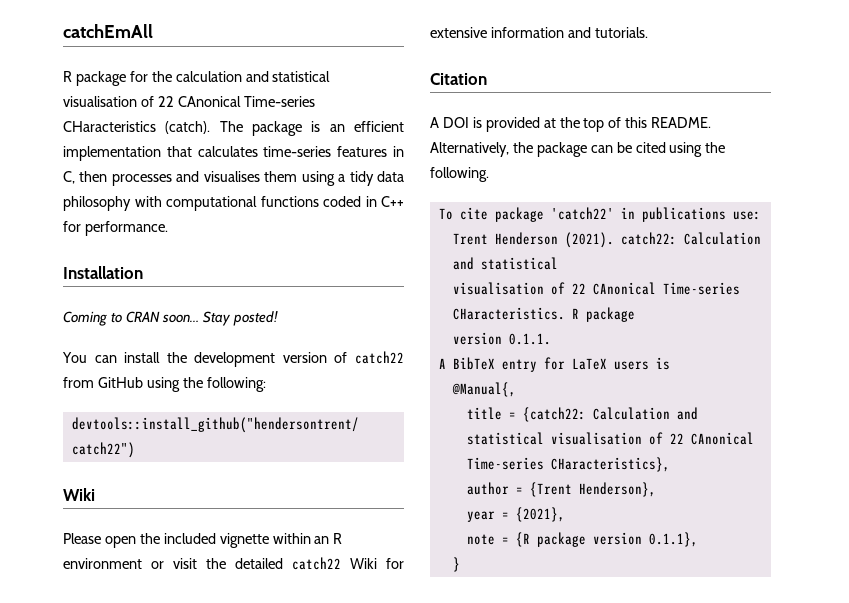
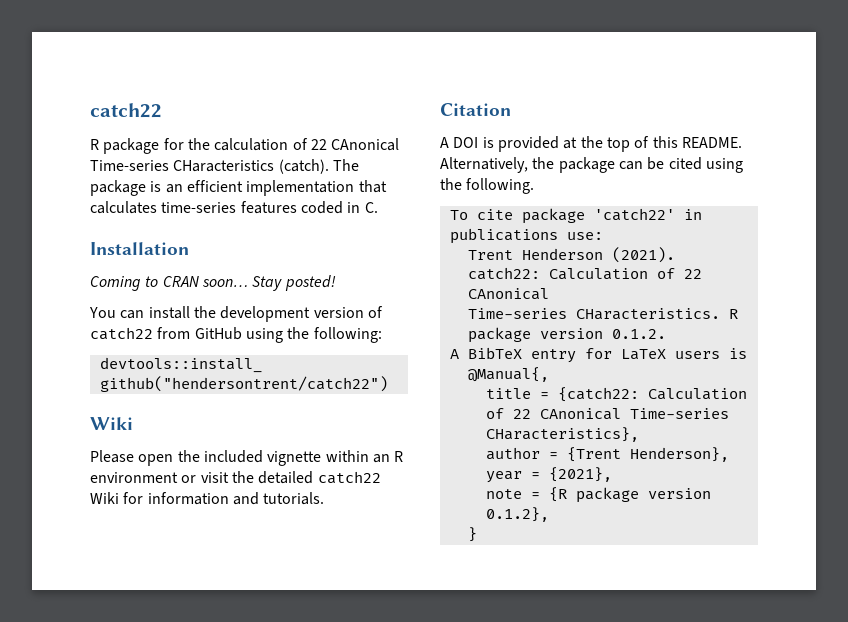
[63,24,153,38] catchEmAll -> [90,103,162,118] catch22
[245,71,331,82] [63,96,137,107] and statistical visualisation -> (289, 144) none
[393,146,405,157] [63,171,405,186] [63,196,404,211] [63,221,168,236] in C, then processes and visualises them using a tidy data philosophy with computational functions coded in C++ for performance. -> [300,201,378,214] coded in C.
[430,27,487,38] extensive -> (144, 498) none
[452,257,558,270] [452,282,656,295] and statistical // visualisation of 22 CAnonical -> [656,268,702,279] [467,288,549,300] of 22 CAnonical //
[452,332,551,345] // version 0.1.1. -> [539,328,666,339] version 0.1.2.
[676,407,698,420] [466,432,642,445] and statistical visualisation -> (747, 394) none
[648,532,698,547] 0.1.1}, -> [485,507,549,522] 0.1.2},

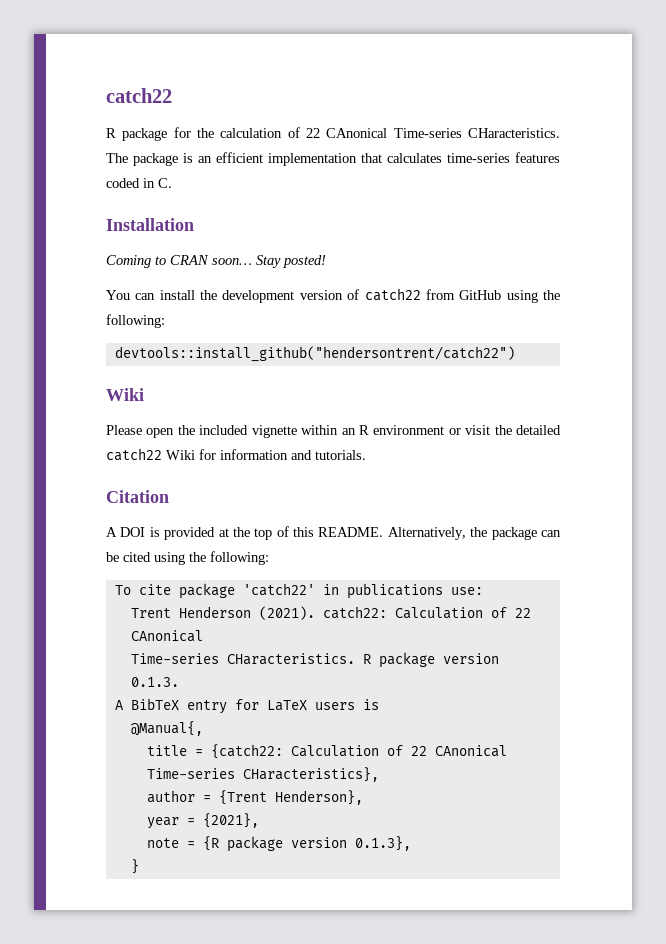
[173,159,329,174] CHaracteristics (catch). -> [468,128,560,138] CHaracteristics.
[466,178,535,194] following. -> [210,551,269,565] following:
[611,329,666,339] 0.1.2. -> [130,677,179,687] 0.1.3.
[485,507,549,522] 0.1.2}, -> [354,836,411,851] 0.1.3},

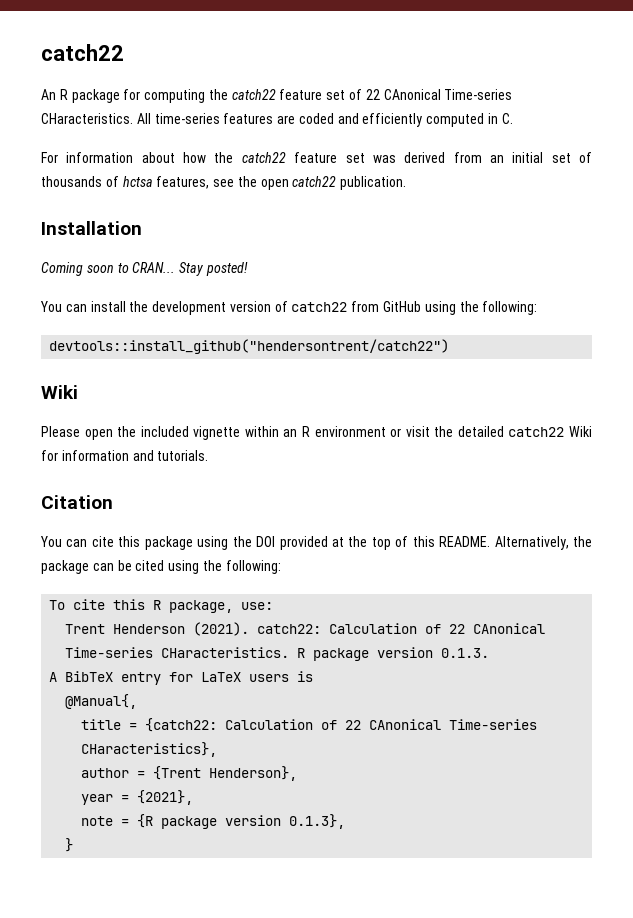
(172, 95) none -> [41,89,56,100] An
[197,128,283,138] the calculation -> [144,89,346,103] computing the catch22 feature set
[106,152,560,166] [106,178,172,188] The package is an efficient implementation that calculates time-series features coded in C. -> [136,113,513,127] [41,152,592,163] [41,176,407,190] All time-series features are coded and efficiently computed in C. // For information about how the catch22 feature set was derived from an initial set of thousands of hctsa features, see the open catch22 publication.
[155,255,252,265] to CRAN soon… -> [86,262,176,273] soon to CRAN...
[106,527,160,537] A DOI is -> [40,536,276,550] You can cite this package using the DOI
[178,583,443,599] package 'catch22' in publications -> [113,599,234,613] this R package,

